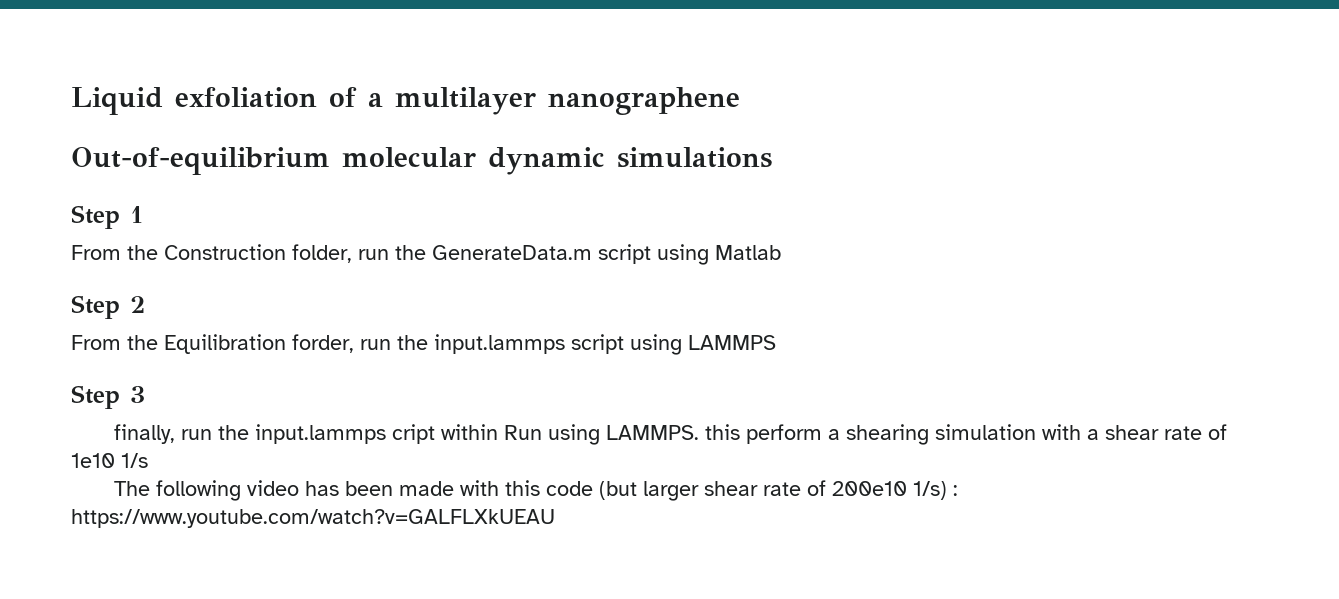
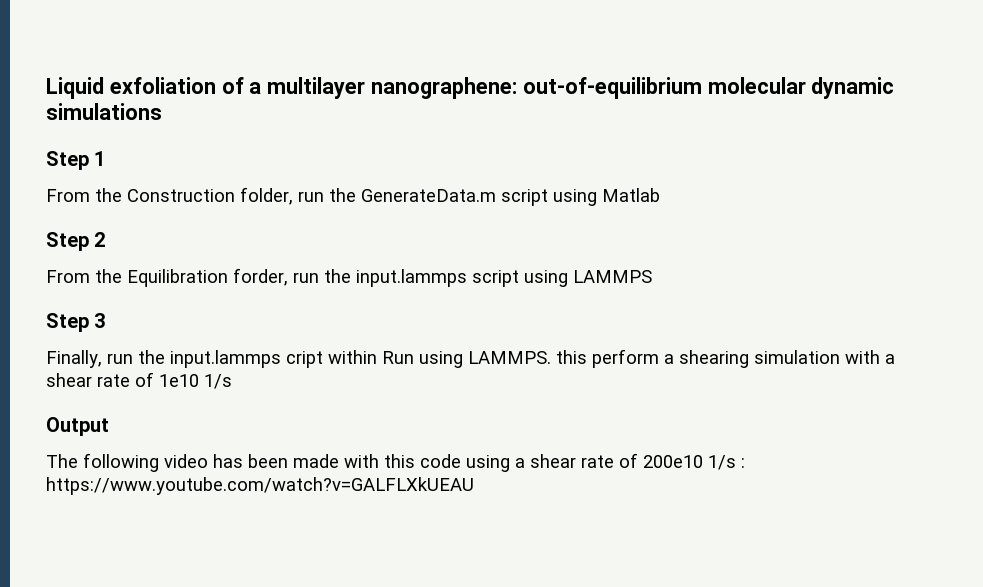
[547,87,740,115] [71,147,330,175] nanographene // Out-of-equilibrium -> [371,77,702,99] nanographene: out-of-equilibrium
[114,424,176,444] finally, -> [46,350,102,368] Finally,
(148, 460) none -> [46,417,109,436] // Output
[599,481,700,501] (but larger -> [466,455,525,472] using a
[913,481,948,500] 1/s) -> [708,455,736,470] 1/s

